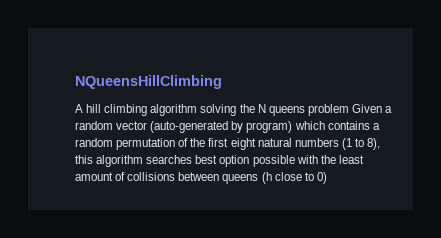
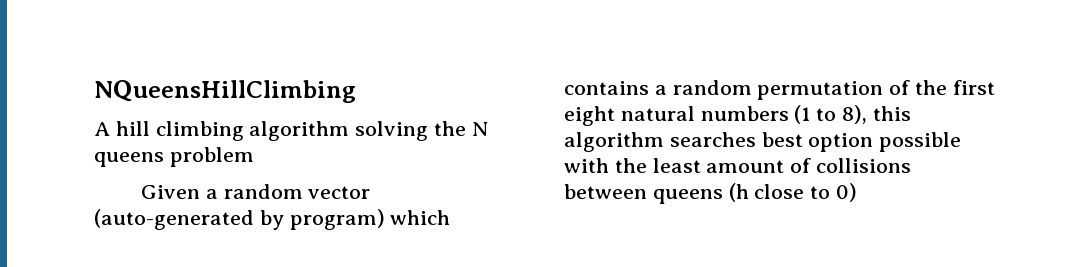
(349, 110) none -> (254, 157) //

